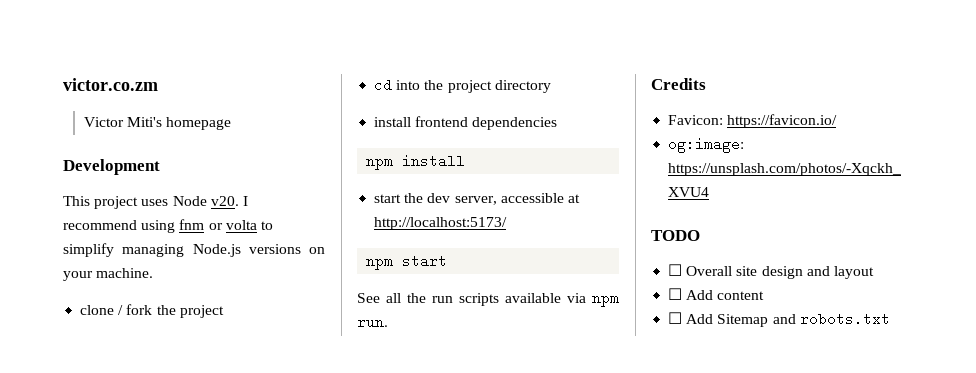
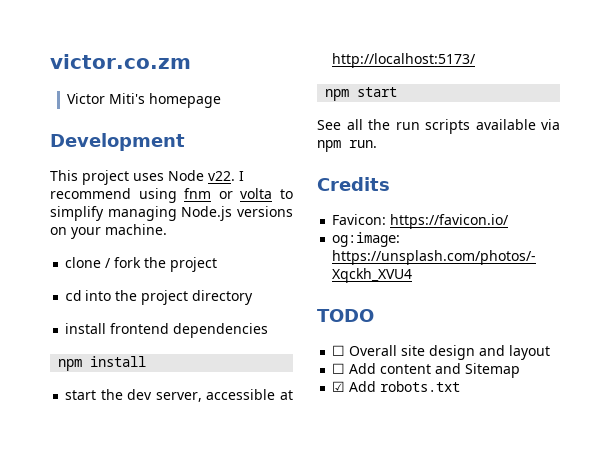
[210,196,239,206] v20. -> [208,171,235,181] v22.
[668,312,796,327] // ☐ Add Sitemap and -> [435,363,521,378] [332,381,377,392] and Sitemap // ☑ Add

